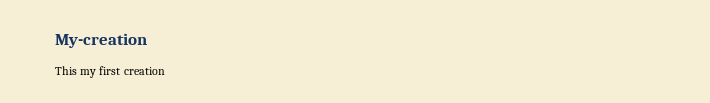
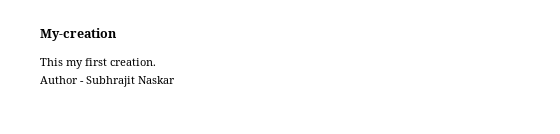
[123,67,165,75] creation -> [110,58,156,66] [40,76,175,87] creation. // Author - Subhrajit Naskar

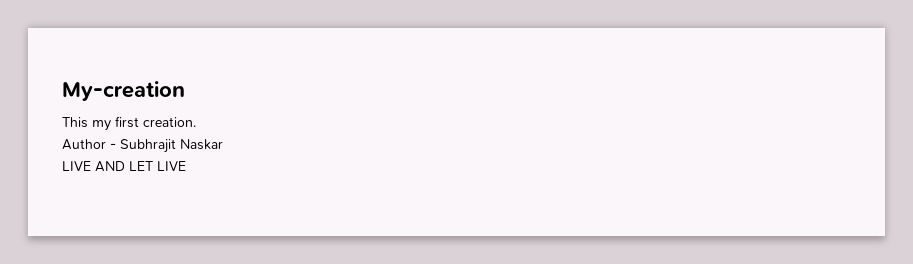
(175, 80) none -> [62,161,186,172] // LIVE AND LET LIVE

